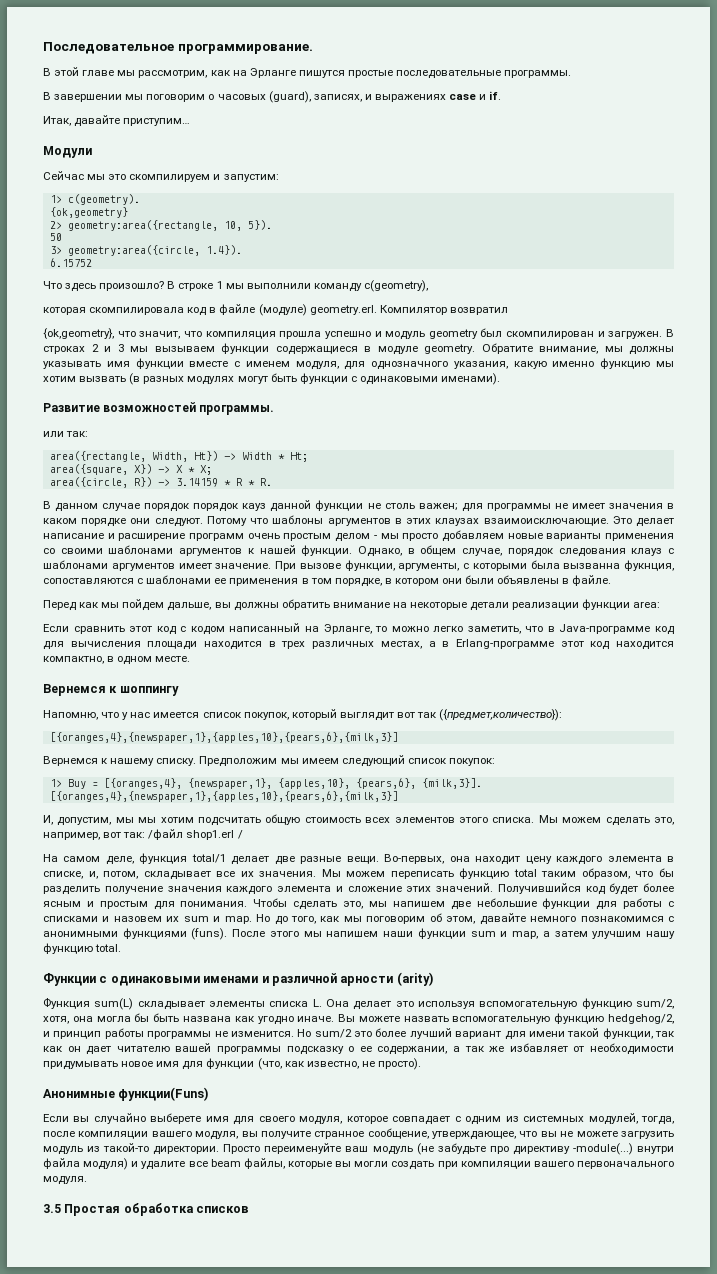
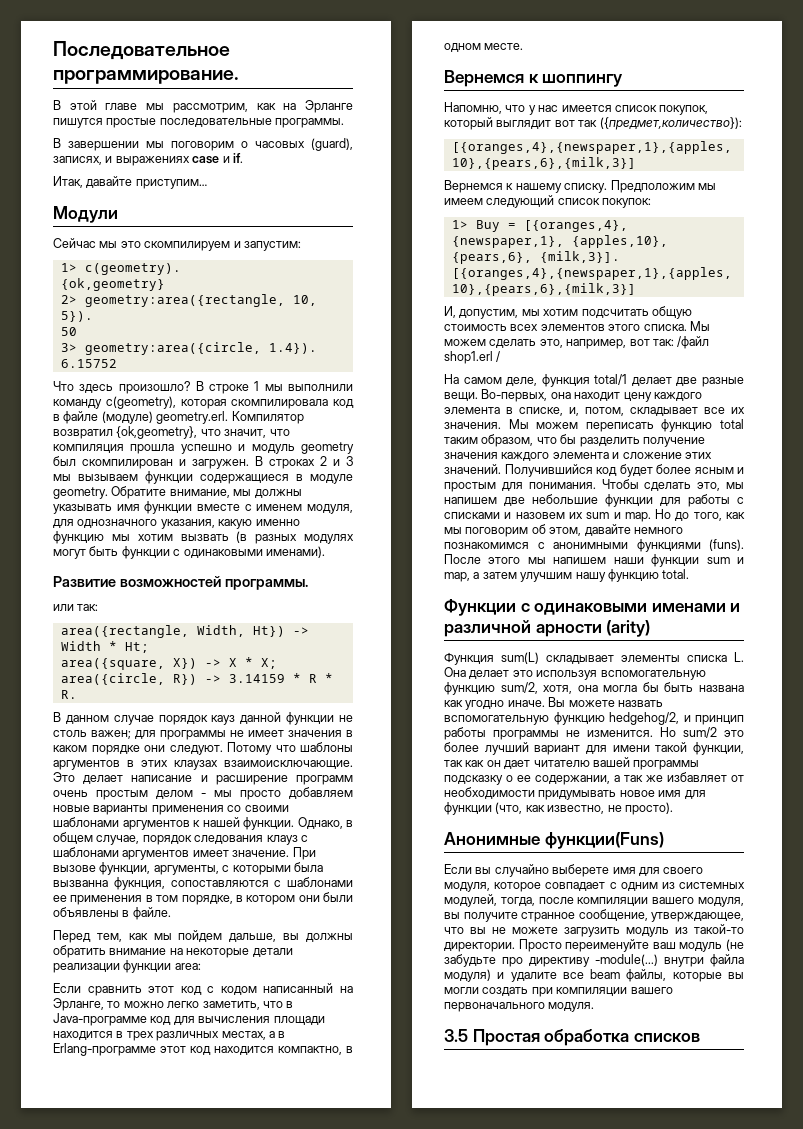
(428, 286) // -> (176, 402) none
(508, 311) // -> (113, 434) none
[193,503,240,512] порядок -> (208, 720) none
(76, 605) none -> [96,933,122,942] тем,
[138,817,157,823] мы -> (540, 312) none

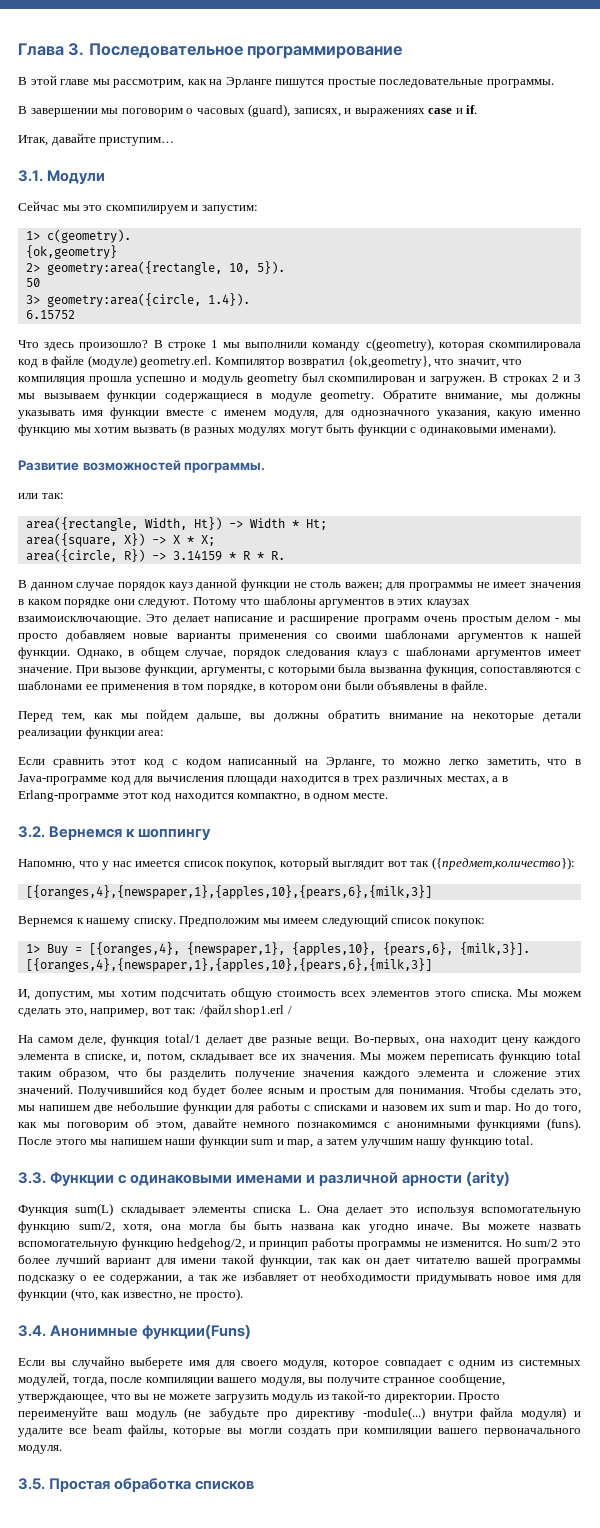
[53,41,230,60] [53,70,239,84] Последовательное программирование. -> [18,43,403,59] Глава 3. Последовательное программирование
(207, 184) none -> [18,170,43,182] 3.1.
(524, 46) none -> [18,826,45,838] 3.2.
(690, 574) none -> [18,1172,46,1184] 3.3.
(673, 808) none -> [18,1325,46,1337] 3.4.
[444,1029,468,1042] 3.5 -> [18,1478,45,1490] 3.5.

